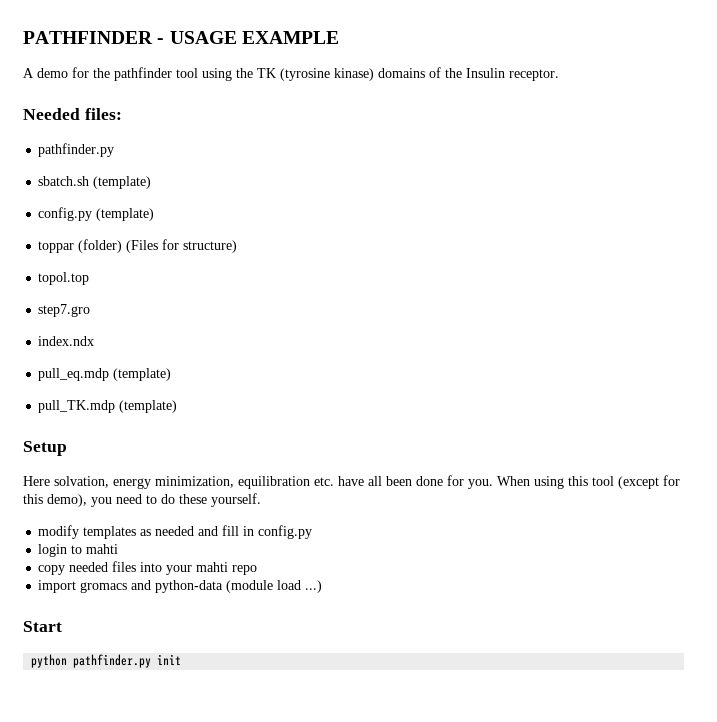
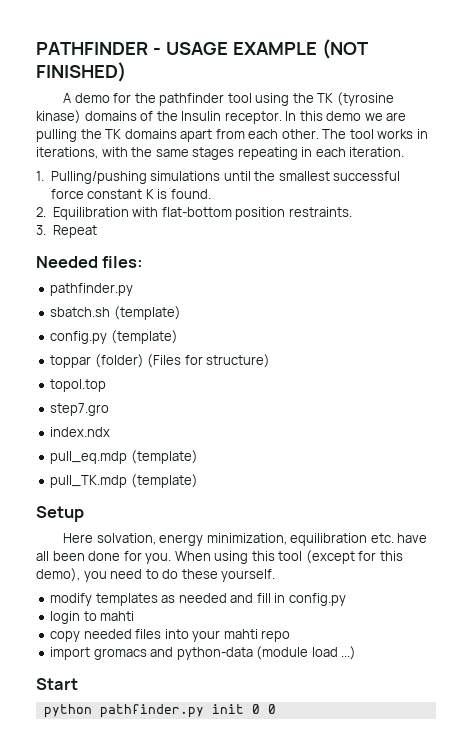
(339, 37) none -> [321,39,369,59] [36,62,126,82] (NOT FINISHED)
(559, 75) none -> [285,111,407,121] [36,129,428,142] [36,147,405,160] [36,171,401,184] [50,189,211,199] [36,207,352,220] [36,225,97,238] In this demo we are pulling the TK domains apart from each other. The tool works in iterations, with the same stages repeating in each iteration. // 1. Pulling/pushing simulations until the smallest successful force constant K is found. // 2. Equilibration with flat-bottom position restraints. // 3. Repeat
(182, 659) none -> [251,704,276,714] 0 0

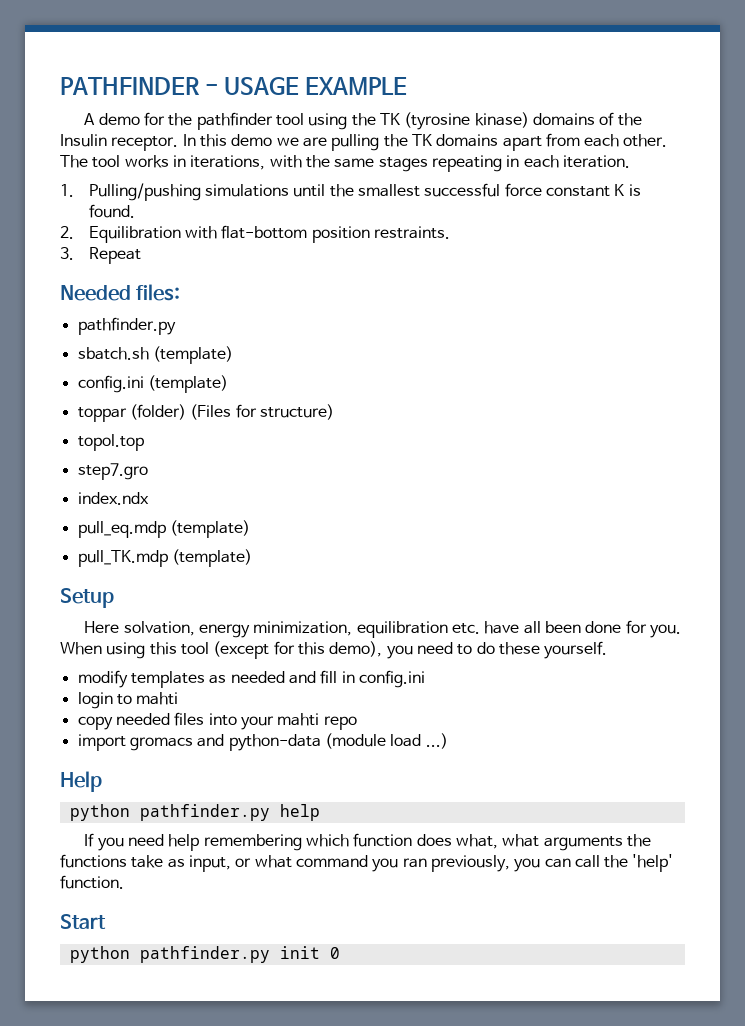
[321,39,369,59] [36,62,126,82] (NOT FINISHED) -> (408, 86) none
[50,331,108,344] config.py -> [77,375,144,393] config.ini
[288,593,346,606] config.py -> [358,670,425,688] config.ini
(357, 653) none -> [60,771,102,792] [69,804,320,821] [84,833,651,851] [60,854,674,872] [60,875,124,889] // Help // python pathfinder.py help // If you need help remembering which function does what, what arguments the functions take as input, or what command you ran previously, you can call the 'help' function.
[267,704,276,714] 0 -> (340, 953) none

